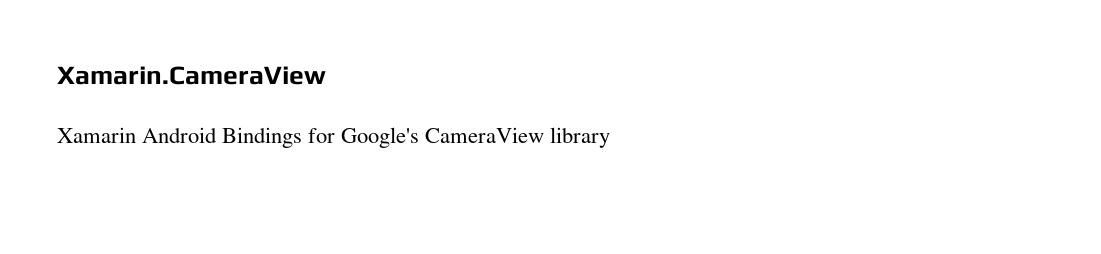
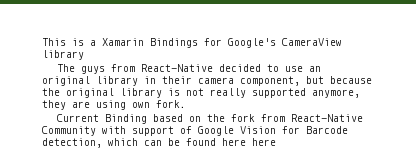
[57,66,326,85] [57,127,218,143] Xamarin.CameraView // Xamarin Android -> [42,38,144,46] This is a Xamarin
(611, 137) none -> [56,64,321,74] [42,76,372,86] [42,88,360,98] [42,100,186,110] [56,114,363,124] [42,126,348,136] [42,138,276,148] // The guys from React-Native decided to use an original library in their camera component, but because the original library is not really supported anymore, they are using own fork. // Current Binding based on the fork from React-Native Community with support of Google Vision for Barcode detection, which can be found here here

